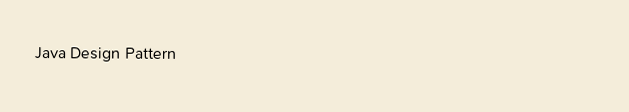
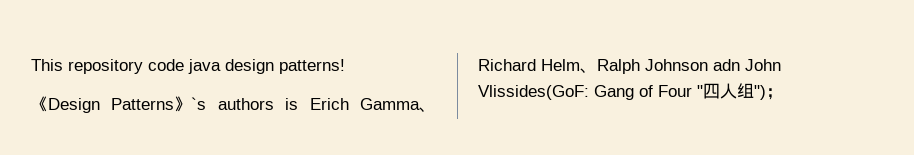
[34,47,177,62] Java Design Pattern -> [31,59,345,74] [31,96,436,113] [478,59,781,74] [478,83,783,100] This repository code java design patterns! // 《Design Patterns》`s authors is Erich Gamma、Richard Helm、Ralph Johnson adn John Vlissides(GoF: Gang of Four "四人组")；

